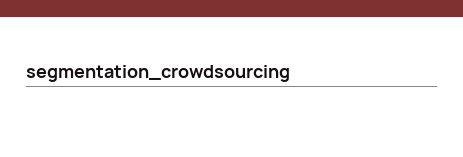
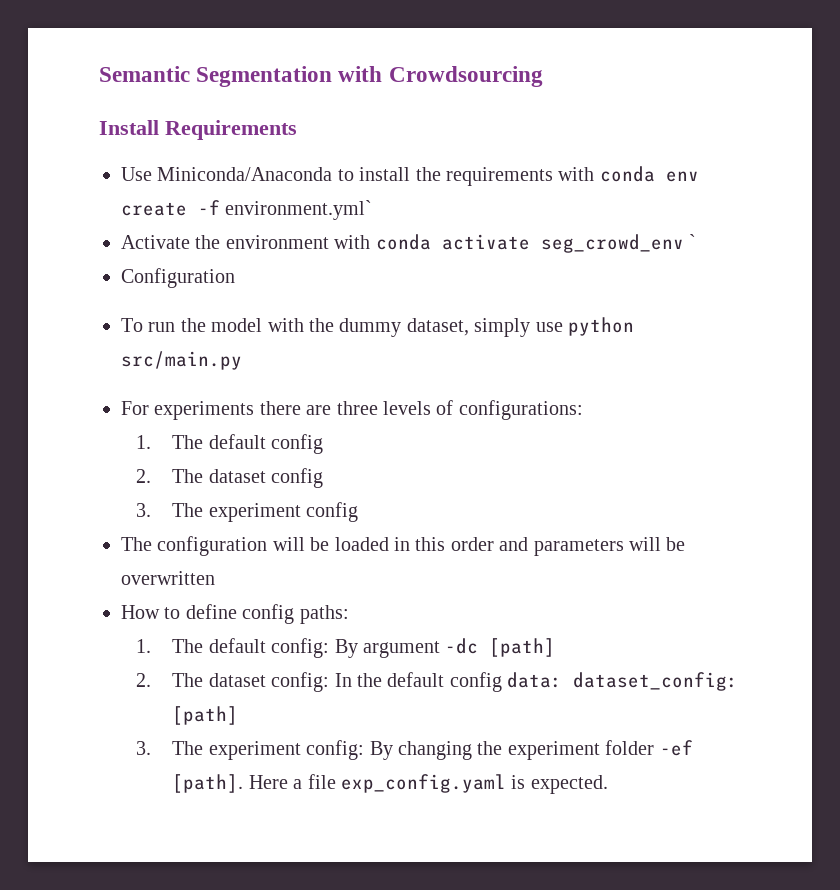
[26,65,290,82] segmentation_crowdsourcing -> [99,66,543,87] [99,120,297,140] [121,166,699,186] [121,200,373,220] [121,234,696,253] [121,268,235,288] [121,317,634,337] [121,351,242,370] [121,400,583,420] [135,434,324,454] [135,468,324,488] [135,502,359,522] [121,536,686,556] [121,571,215,585] [121,604,349,624] [135,638,556,658] [135,672,739,692] [172,706,239,725] [135,740,693,760] [172,774,608,794] Semantic Segmentation with Crowdsourcing // Install Requirements // Use Miniconda/Anaconda to install the requirements with conda env create -f environment.yml` // Activate the environment with conda activate seg_crowd_env ` // Configuration // To run the model with the dummy dataset, simply use python src/main.py // For experiments there are three levels of configurations: // 1. The default config // 2. The dataset config // 3. The experiment config // The configuration will be loaded in this order and parameters will be overwritten // How to define config paths: // 1. The default config: By argument -dc [path] // 2. The dataset config: In the default config data: dataset_config: [path] // 3. The experiment config: By changing the experiment folder -ef [path]. Here a file exp_config.yaml is expected.

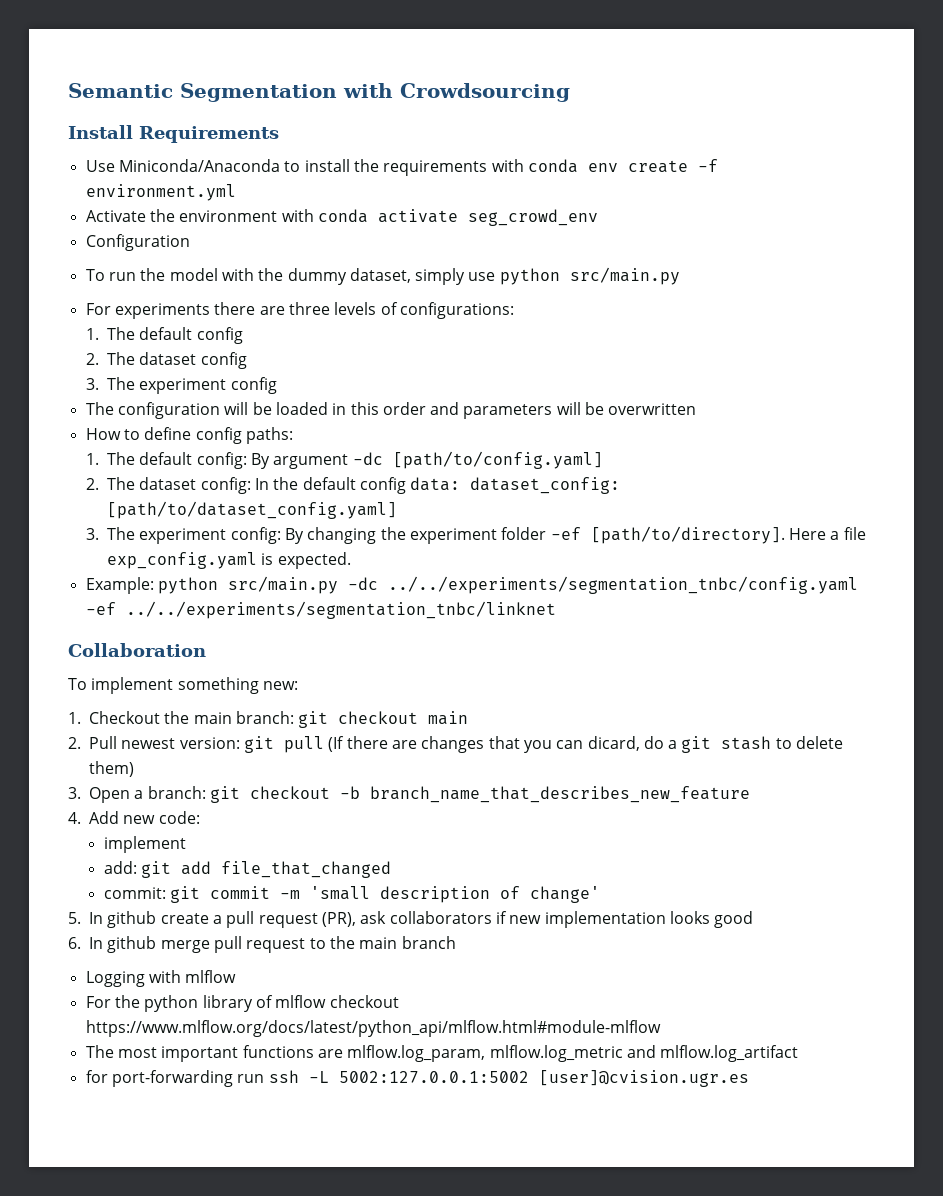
[225,200,373,220] environment.yml` -> [85,184,236,201] environment.yml
[689,234,696,249] ` -> (598, 217) none
[489,638,556,657] [path] -> [392,451,603,469] [path/to/config.yaml]
[172,706,239,725] [path] -> [107,501,398,519] [path/to/dataset_config.yaml]
[172,774,244,793] [path]. -> [590,526,785,544] [path/to/directory].
(608, 784) none -> [85,576,858,594] [85,601,556,619] [68,643,206,657] [68,677,298,694] [68,711,469,728] [68,736,844,753] [89,761,134,777] [68,786,750,803] [68,811,200,824] [103,836,186,853] [103,861,391,878] [103,886,600,903] [68,911,754,928] [68,936,456,953] [85,970,237,987] [85,995,399,1012] [85,1020,661,1037] [85,1045,799,1062] [85,1070,749,1087] // Example: python src/main.py -dc ../../experiments/segmentation_tnbc/config.yaml -ef ../../experiments/segmentation_tnbc/linknet // Collaboration // To implement something new: // 1. Checkout the main branch: git checkout main // 2. Pull newest version: git pull (If there are changes that you can dicard, do a git stash to delete them) // 3. Open a branch: git checkout -b branch_name_that_describes_new_feature // 4. Add new code: // implement // add: git add file_that_changed // commit: git commit -m 'small description of change' // 5. In github create a pull request (PR), ask collaborators if new implementation looks good // 6. In github merge pull request to the main branch // Logging with mlflow // For the python library of mlflow checkout https://www.mlflow.org/docs/latest/python_api/mlflow.html#module-mlflow // The most important functions are mlflow.log_param, mlflow.log_metric and mlflow.log_artifact // for port-forwarding run ssh -L 5002:127.0.0.1:5002 [user]@cvision.ugr.es

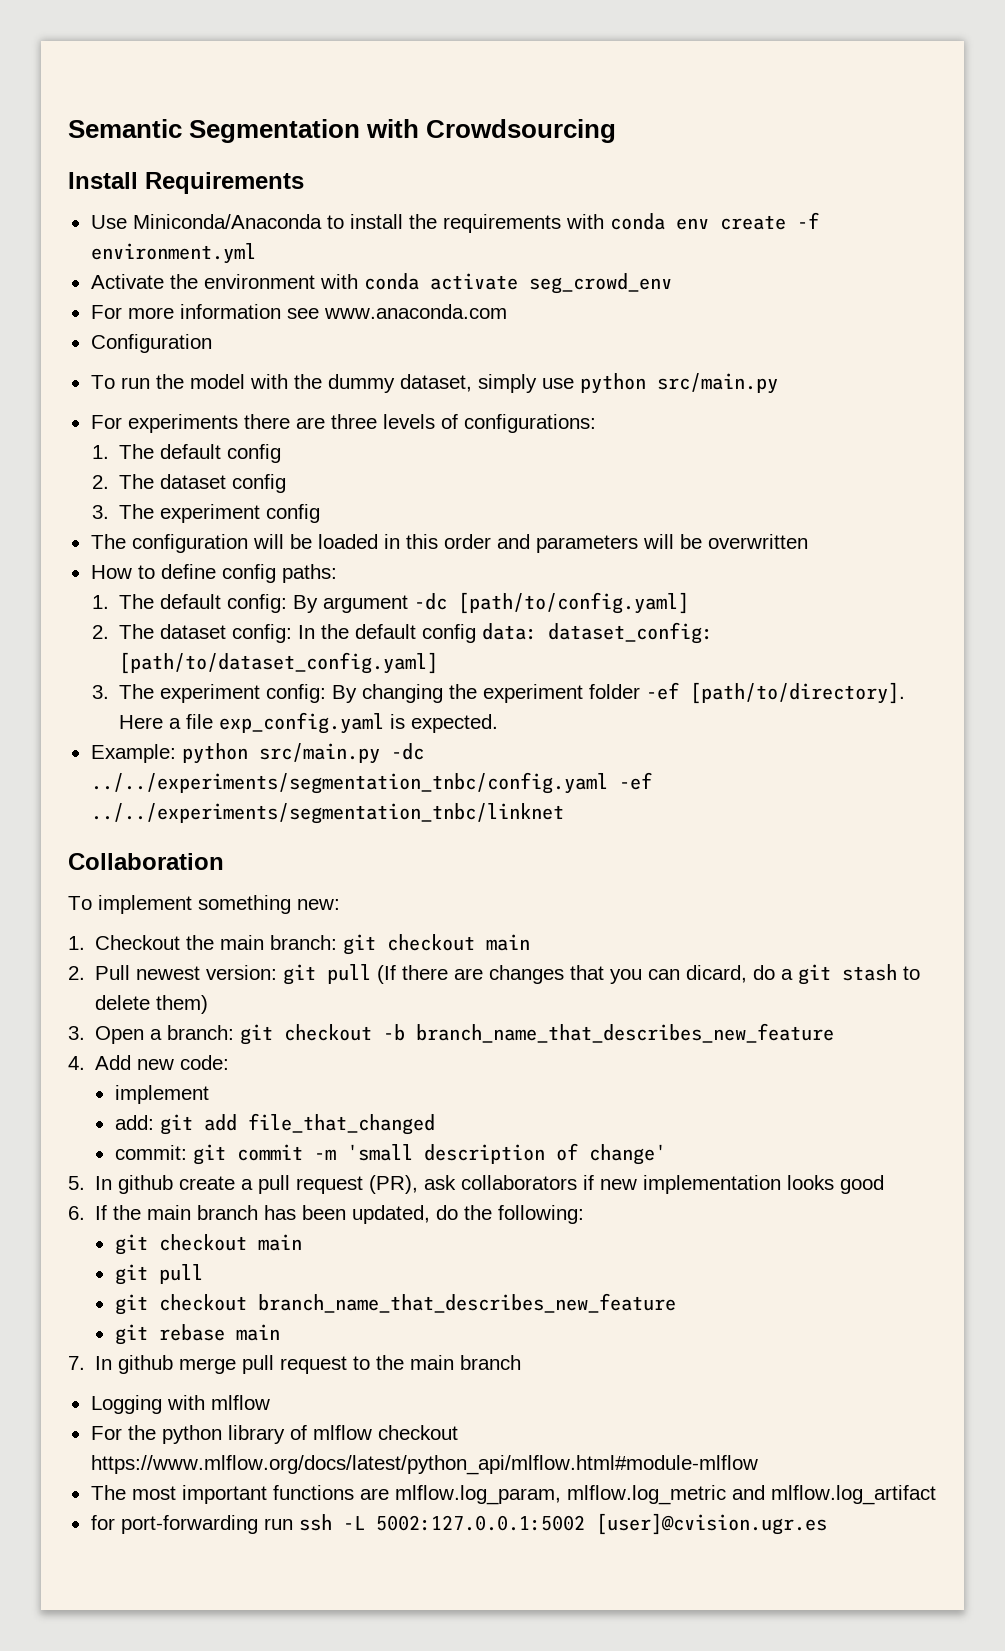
(598, 217) none -> [90,304,507,319] // For more information see www.anaconda.com
(81, 943) none -> [95,1205,585,1224] [114,1234,302,1255] [114,1264,203,1285] [114,1293,676,1315] [114,1324,280,1345] [68,1356,85,1370] If the main branch has been updated, do the following: // git checkout main // git pull // git checkout branch_name_that_describes_new_feature // git rebase main // 7.

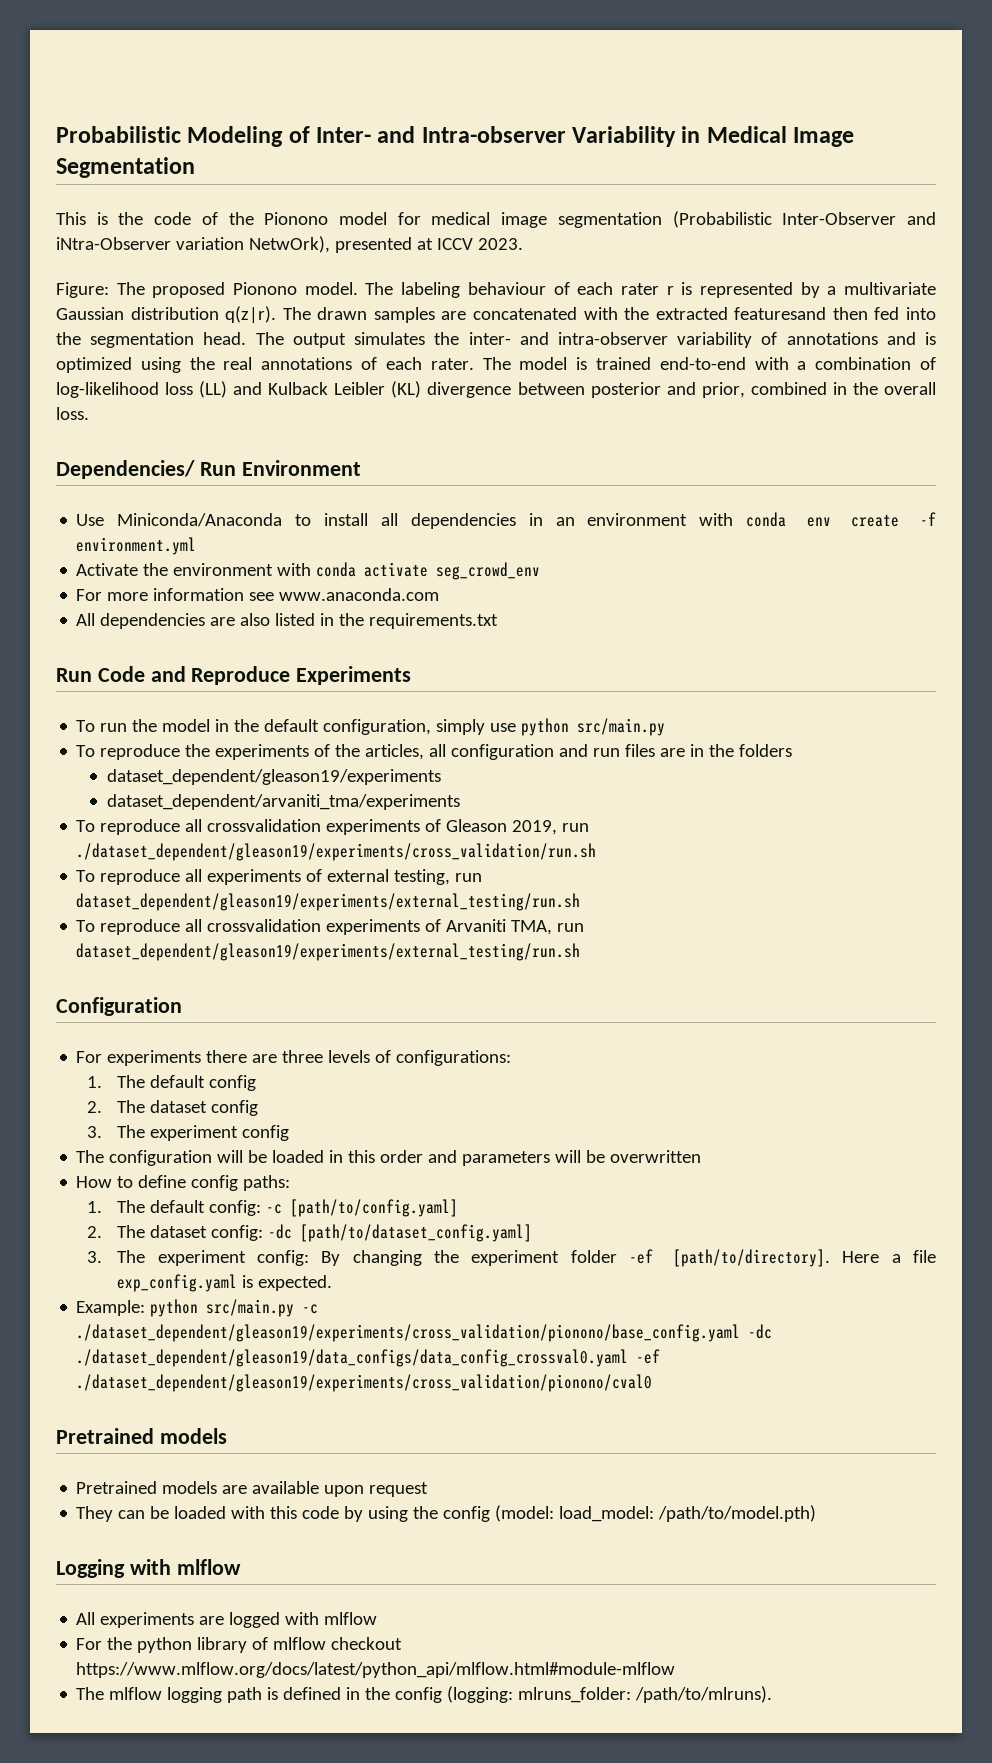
[68,119,617,143] [68,172,304,194] Semantic Segmentation with Crowdsourcing // Install Requirements -> [56,126,855,147] [56,157,195,178] [56,211,936,228] [56,236,523,253] [56,282,936,298] [56,306,936,323] [56,332,936,348] [56,357,936,373] [56,381,937,398] [56,407,89,420] [56,460,361,479] Probabilistic Modeling of Inter- and Intra-observer Variability in Medical Image Segmentation // This is the code of the Pionono model for medical image segmentation (Probabilistic Inter-Observer and iNtra-Observer variation NetwOrk), presented at ICCV 2023. // Figure: The proposed Pionono model. The labeling behaviour of each rater r is represented by a multivariate Gaussian distribution q(z|r). The drawn samples are concatenated with the extracted featuresand then fed into the segmentation head. The output simulates the inter- and intra-observer variability of annotations and is optimized using the real annotations of each rater. The model is trained end-to-end with a combination of log-likelihood loss (LL) and Kulback Leibler (KL) divergence between posterior and prior, combined in the overall loss. // Dependencies/ Run Environment
[408,214,561,233] the requirements -> [380,513,688,529] all dependencies in an environment
[90,334,212,353] Configuration -> [76,613,499,629] [56,666,412,685] All dependencies are also listed in the requirements.txt // Run Code and Reproduce Experiments
[249,374,472,393] with the dummy dataset, -> [215,719,432,735] in the default configuration,
(778, 383) none -> [76,744,793,760] [106,769,441,785] [106,794,460,810] [76,819,590,835] [76,843,597,861] [76,869,483,885] [76,893,581,911] [76,919,585,935] [76,943,581,961] [56,997,182,1016] // To reproduce the experiments of the articles, all configuration and run files are in the folders // dataset_dependent/gleason19/experiments // dataset_dependent/arvaniti_tma/experiments // To reproduce all crossvalidation experiments of Gleason 2019, run ./dataset_dependent/gleason19/experiments/cross_validation/run.sh // To reproduce all experiments of external testing, run dataset_dependent/gleason19/experiments/external_testing/run.sh // To reproduce all crossvalidation experiments of Arvaniti TMA, run dataset_dependent/gleason19/experiments/external_testing/run.sh // Configuration
[293,593,448,613] By argument -dc -> [266,1204,283,1214] -c
[298,622,714,644] In the default config data: dataset_config: -> [268,1224,293,1239] -dc
[390,743,424,760] [90,772,652,794] [90,803,564,824] [68,853,224,870] [68,895,340,914] [68,934,531,955] [68,964,921,985] [95,995,209,1014] [68,1023,835,1045] [68,1055,230,1070] [114,1085,209,1104] [114,1113,435,1135] [114,1143,666,1165] [68,1175,885,1194] [68,1205,585,1224] [114,1234,302,1255] [114,1264,203,1285] [114,1293,676,1315] [114,1324,280,1345] [68,1355,522,1374] [90,1395,162,1414] -dc ../../experiments/segmentation_tnbc/config.yaml -ef ../../experiments/segmentation_tnbc/linknet // Collaboration // To implement something new: // 1. Checkout the main branch: git checkout main // 2. Pull newest version: git pull (If there are changes that you can dicard, do a git stash to delete them) // 3. Open a branch: git checkout -b branch_name_that_describes_new_feature // 4. Add new code: // implement // add: git add file_that_changed // commit: git commit -m 'small description of change' // 5. In github create a pull request (PR), ask collaborators if new implementation looks good // 6. If the main branch has been updated, do the following: // git checkout main // git pull // git checkout branch_name_that_describes_new_feature // git rebase main // 7. In github merge pull request to the main branch // Logging -> [302,1304,319,1314] [76,1324,773,1342] [76,1349,661,1367] [76,1374,653,1392] [56,1428,227,1444] [76,1481,429,1497] [76,1505,817,1522] [56,1559,241,1578] [76,1612,281,1628] -c ./dataset_dependent/gleason19/experiments/cross_validation/pionono/base_config.yaml -dc ./dataset_dependent/gleason19/data_configs/data_config_crossval0.yaml -ef ./dataset_dependent/gleason19/experiments/cross_validation/pionono/cval0 // Pretrained models // Pretrained models are available upon request // They can be loaded with this code by using the config (model: load_model: /path/to/model.pth) // Logging with mlflow // All experiments are logged
[131,1485,936,1505] [90,1513,827,1535] most important functions are mlflow.log_param, mlflow.log_metric and mlflow.log_artifact // for port-forwarding run ssh -L 5002:127.0.0.1:5002 [user]@cvision.ugr.es -> [109,1686,773,1703] mlflow logging path is defined in the config (logging: mlruns_folder: /path/to/mlruns).

